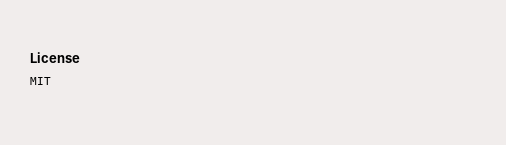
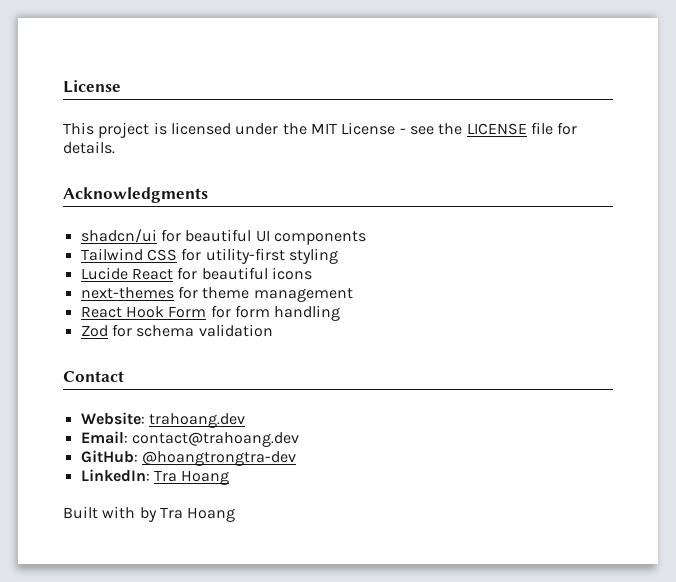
[30,77,51,85] MIT -> [63,122,578,138] [63,141,115,154] [63,187,208,203] [80,229,366,245] [80,248,338,264] [80,267,312,280] [80,286,353,302] [80,305,341,321] [80,324,273,337] [63,371,124,382] [80,412,245,428] [80,431,299,447] [80,450,296,466] [80,469,230,485] [63,506,236,522] This project is licensed under the MIT License - see the LICENSE file for details. // Acknowledgments // shadcn/ui for beautiful UI components // Tailwind CSS for utility-first styling // Lucide React for beautiful icons // next-themes for theme management // React Hook Form for form handling // Zod for schema validation // Contact // Website: trahoang.dev // Email: contact@trahoang.dev // GitHub: @hoangtrongtra-dev // LinkedIn: Tra Hoang // Built with by Tra Hoang

